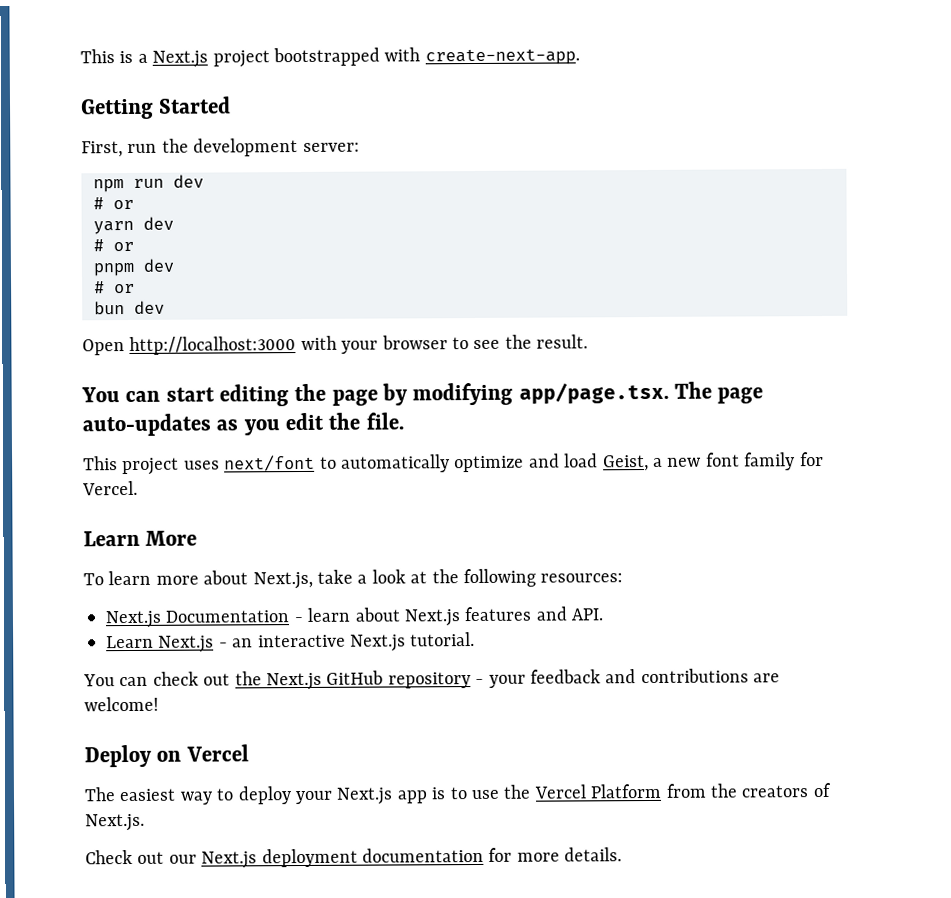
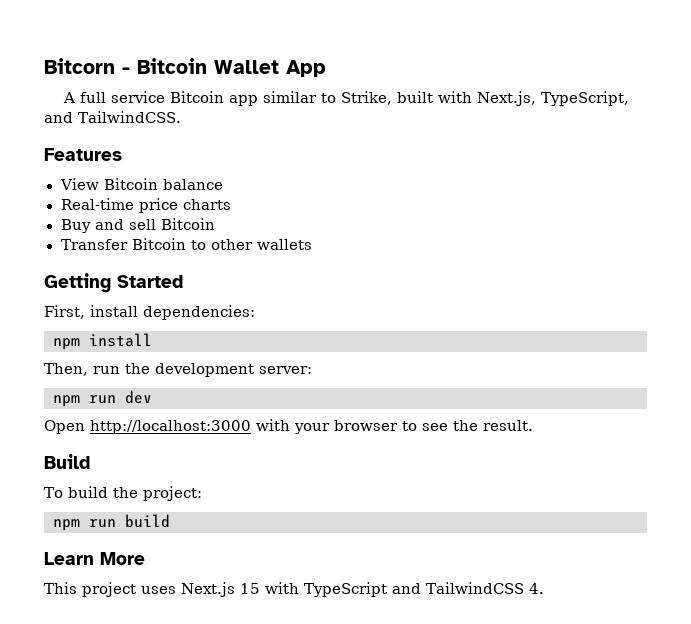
[80,47,580,68] [80,96,232,120] [81,141,123,158] This is a Next.js project bootstrapped with create-next-app. // Getting Started // First, -> [44,58,326,77] [63,91,630,106] [44,111,181,123] [44,148,122,161] [59,178,223,190] [60,198,231,213] [60,218,215,233] [60,238,312,250] [44,273,183,293] [44,305,255,320] [53,333,152,350] [44,363,88,376] Bitcorn - Bitcoin Wallet App // A full service Bitcoin app similar to Strike, built with Next.js, TypeScript, and TailwindCSS. // Features // View Bitcoin balance // Real-time price charts // Buy and sell Bitcoin // Transfer Bitcoin to other wallets // Getting Started // First, install dependencies: // npm install // Then,
[93,197,134,210] [93,216,174,235] [93,239,134,252] [93,258,174,277] [94,281,135,294] [94,300,165,315] // # or // yarn dev // # or // pnpm dev // # or // bun dev -> (152, 397) none
[81,381,764,407] [82,412,404,437] [83,451,824,476] [82,480,138,496] [83,530,198,547] [83,568,624,590] [105,606,604,629] [106,632,476,653] [83,668,781,691] [84,696,159,712] [84,744,249,768] [84,782,832,805] [85,813,145,832] [85,847,623,869] You can start editing the page by modifying app/page.tsx. The page auto-updates as you edit the file. // This project uses next/font to automatically optimize and load Geist, a new font family for Vercel. // Learn More // To learn more about Next.js, take a look at the following resources: // Next.js Documentation - learn about Next.js features and API. // Learn Next.js - an interactive Next.js tutorial. // You can check out the Next.js GitHub repository - your feedback and contributions are welcome! // Deploy on Vercel // The easiest way to deploy your Next.js app is to use the Vercel Platform from the creators of Next.js. // Check out our Next.js deployment documentation for more details. -> [44,454,90,469] [44,486,202,501] [53,514,170,531] [44,552,145,565] [44,582,544,597] Build // To build the project: // npm run build // Learn More // This project uses Next.js 15 with TypeScript and TailwindCSS 4.

